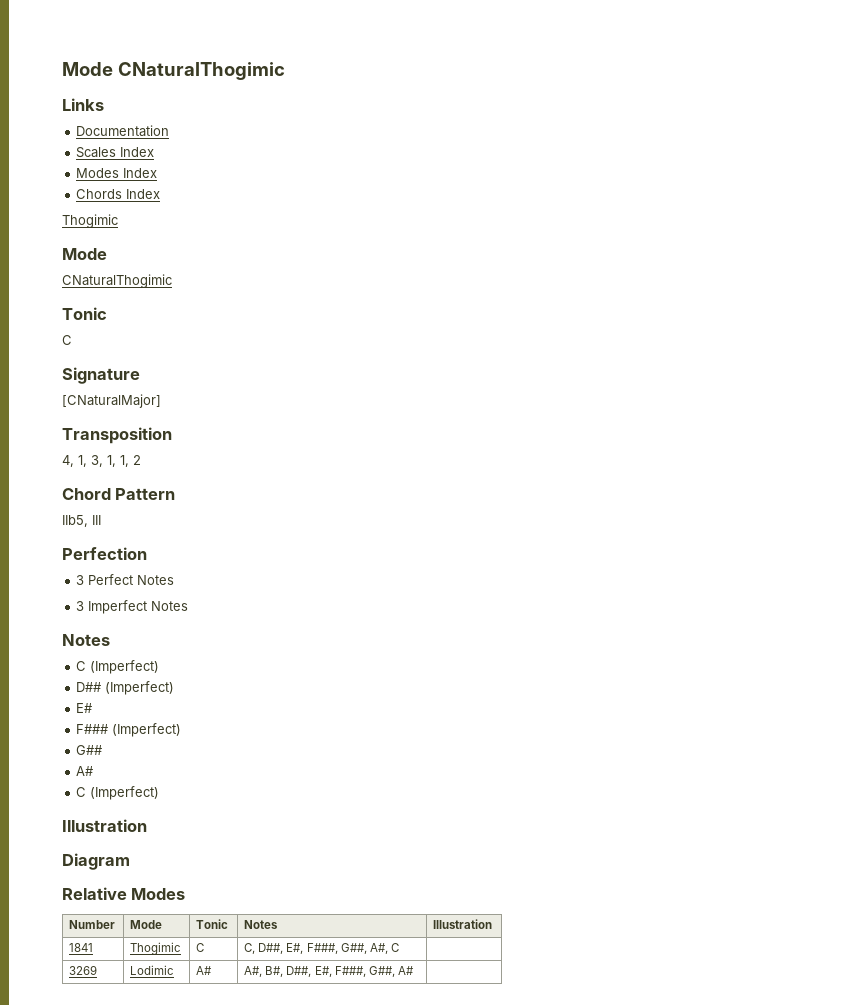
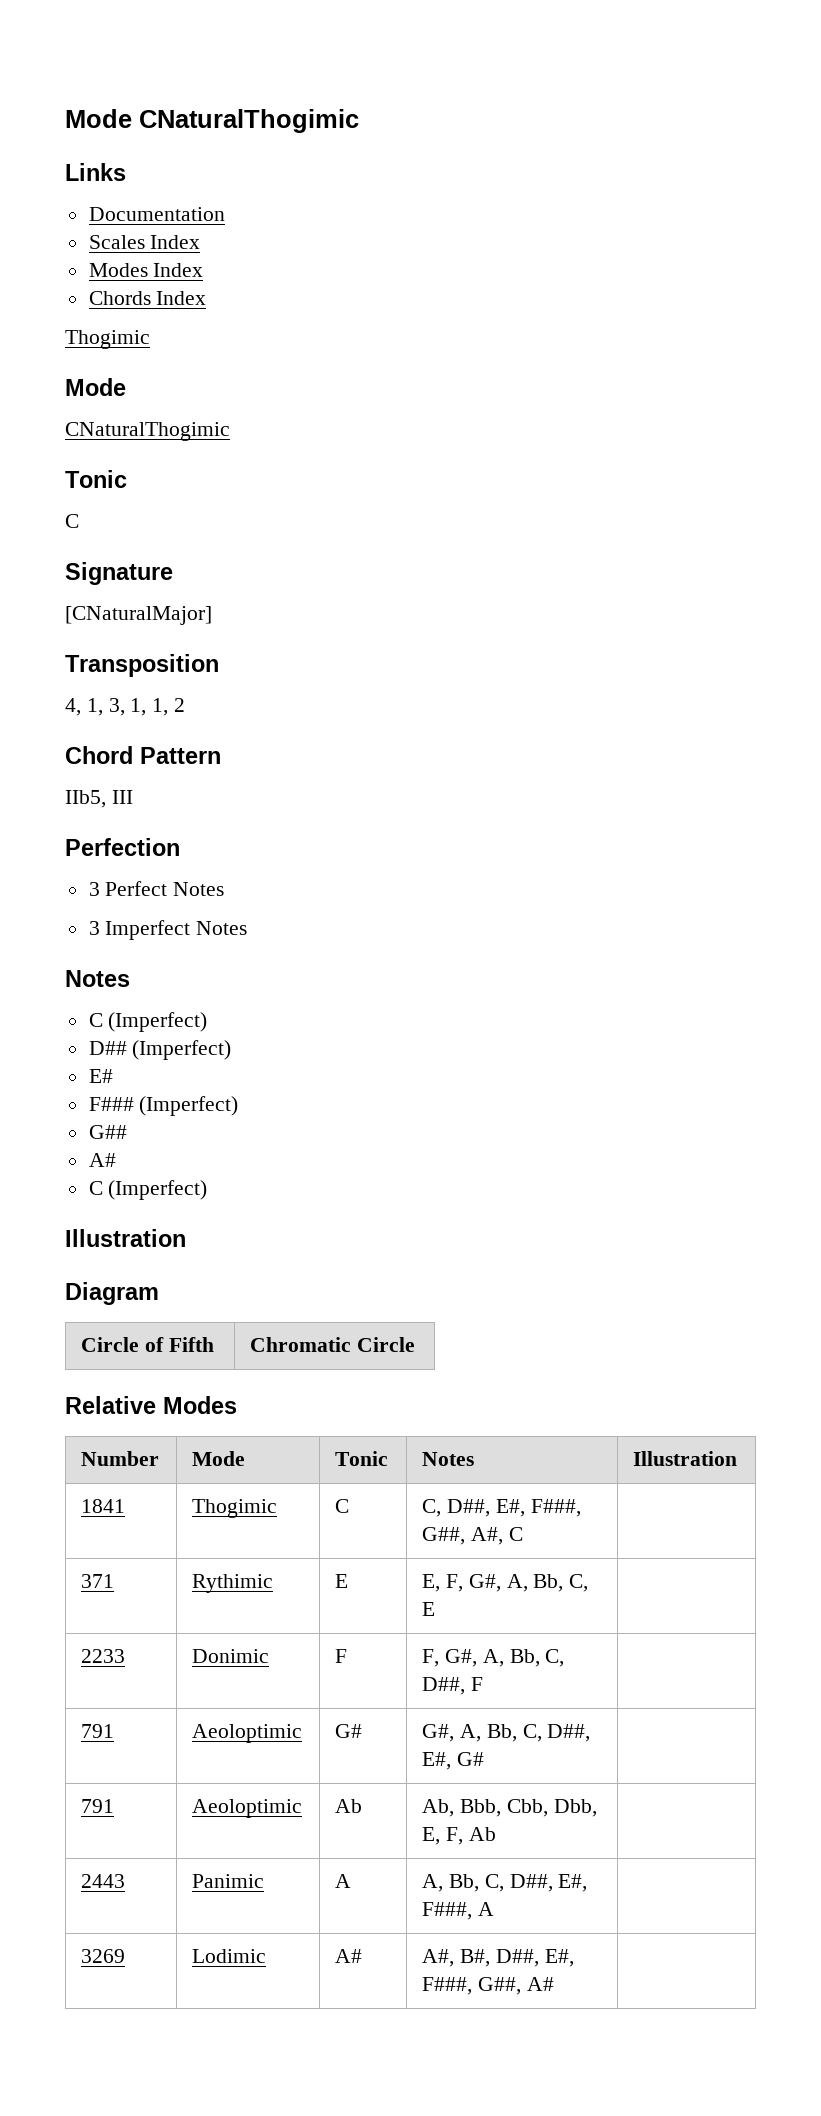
(130, 861) none -> [81,1337,214,1352] [250,1337,416,1352] // Circle of Fifth | Chromatic Circle
(399, 947) none -> [81,1574,115,1588] [192,1574,274,1593] [335,1574,349,1588] [422,1574,589,1592] [422,1602,436,1616] [81,1649,126,1663] [192,1649,270,1663] [335,1649,348,1663] [422,1649,565,1667] [422,1677,484,1695] [81,1724,115,1738] [192,1724,303,1743] [335,1724,363,1738] [422,1724,591,1742] [422,1752,485,1770] [81,1799,115,1813] [192,1799,303,1818] [335,1799,363,1813] [422,1799,597,1817] [422,1827,496,1845] [81,1874,126,1888] [192,1874,265,1888] [335,1874,352,1888] [422,1874,588,1892] [422,1902,495,1920] // 371 | Rythimic | E | E, F, G#, A, Bb, C, E | // 2233 | Donimic | F | F, G#, A, Bb, C, D##, F | // 791 | Aeoloptimic | G# | G#, A, Bb, C, D##, E#, G# | // 791 | Aeoloptimic | Ab | Ab, Bbb, Cbb, Dbb, E, F, Ab | // 2443 | Panimic | A | A, Bb, C, D##, E#, F###, A |

